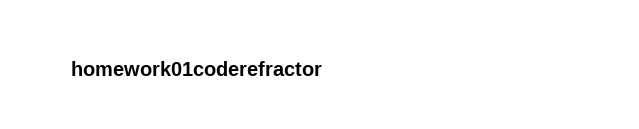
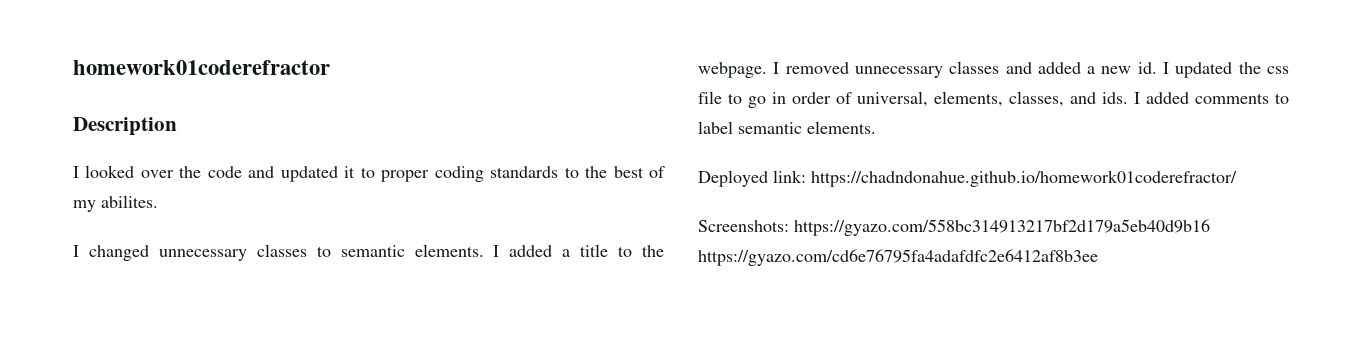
(322, 68) none -> [73,117,177,136] [73,165,665,182] [73,195,158,212] [73,244,664,261] [698,61,1289,78] [698,91,1289,108] [698,121,876,134] [698,170,1237,187] [698,219,1210,236] [698,249,1098,266] // Description // I looked over the code and updated it to proper coding standards to the best of my abilites. // I changed unnecessary classes to semantic elements. I added a title to the webpage. I removed unnecessary classes and added a new id. I updated the css file to go in order of universal, elements, classes, and ids. I added comments to label semantic elements. // Deployed link: https://chadndonahue.github.io/homework01coderefractor/ // Screenshots: https://gyazo.com/558bc314913217bf2d179a5eb40d9b16 https://gyazo.com/cd6e76795fa4adafdfc2e6412af8b3ee

